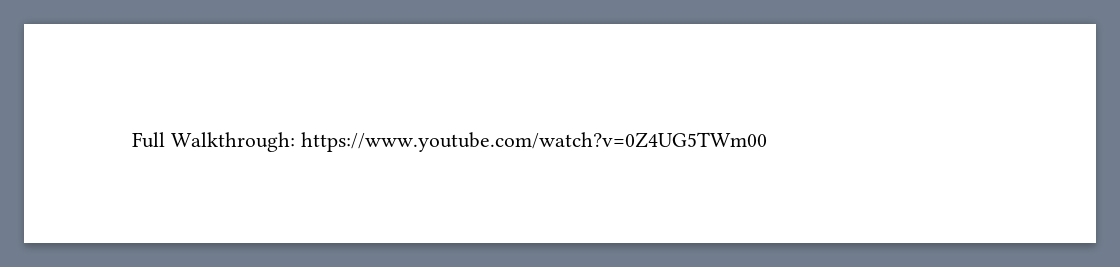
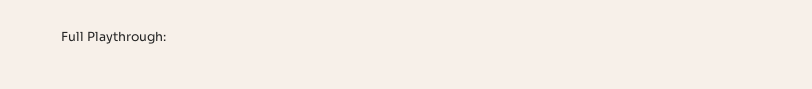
[170,132,767,152] Walkthrough: https://www.youtube.com/watch?v=0Z4UG5TWm00 -> [87,31,167,44] Playthrough:

